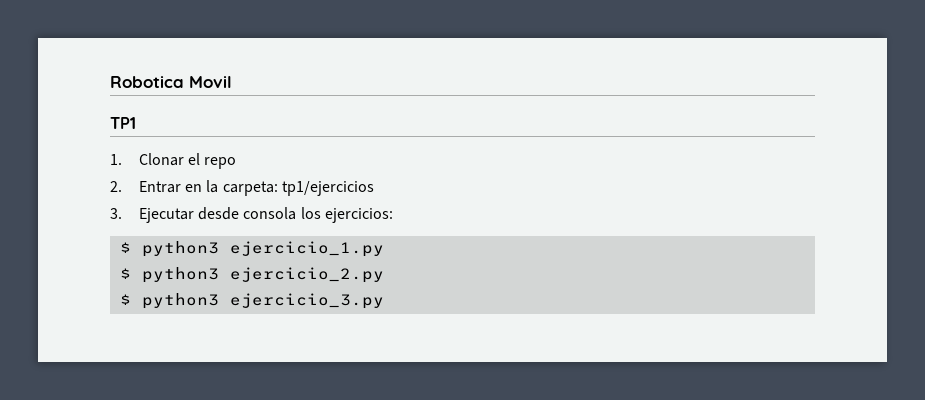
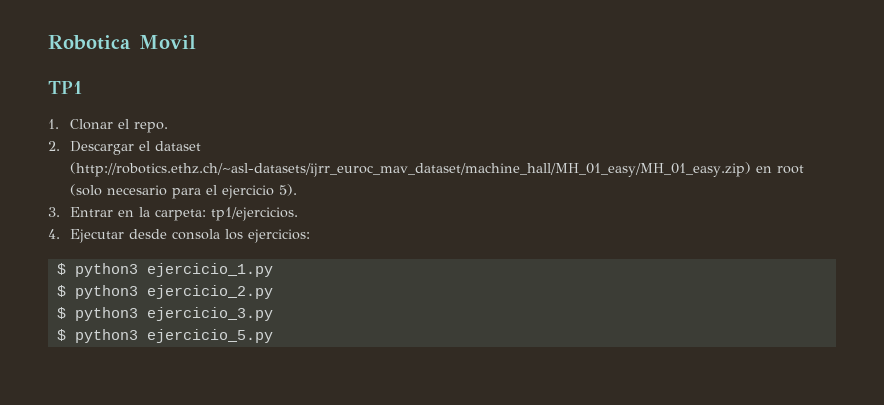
[204,157,237,169] [110,181,122,192] repo // 2. -> [133,122,168,133] [48,141,201,155] [69,162,804,177] [69,184,297,199] [48,207,60,217] repo. // 2. Descargar el dataset (http://robotics.ethz.ch/~asl-datasets/ijrr_euroc_mav_dataset/machine_hall/MH_01_easy/MH_01_easy.zip) en root (solo necesario para el ejercicio 5). // 3.
[281,181,374,196] [110,208,122,219] tp1/ejercicios // 3. -> [210,207,298,221] [48,229,60,239] tp1/ejercicios. // 4.
(384, 301) none -> [56,329,273,343] // $ python3 ejercicio_5.py

